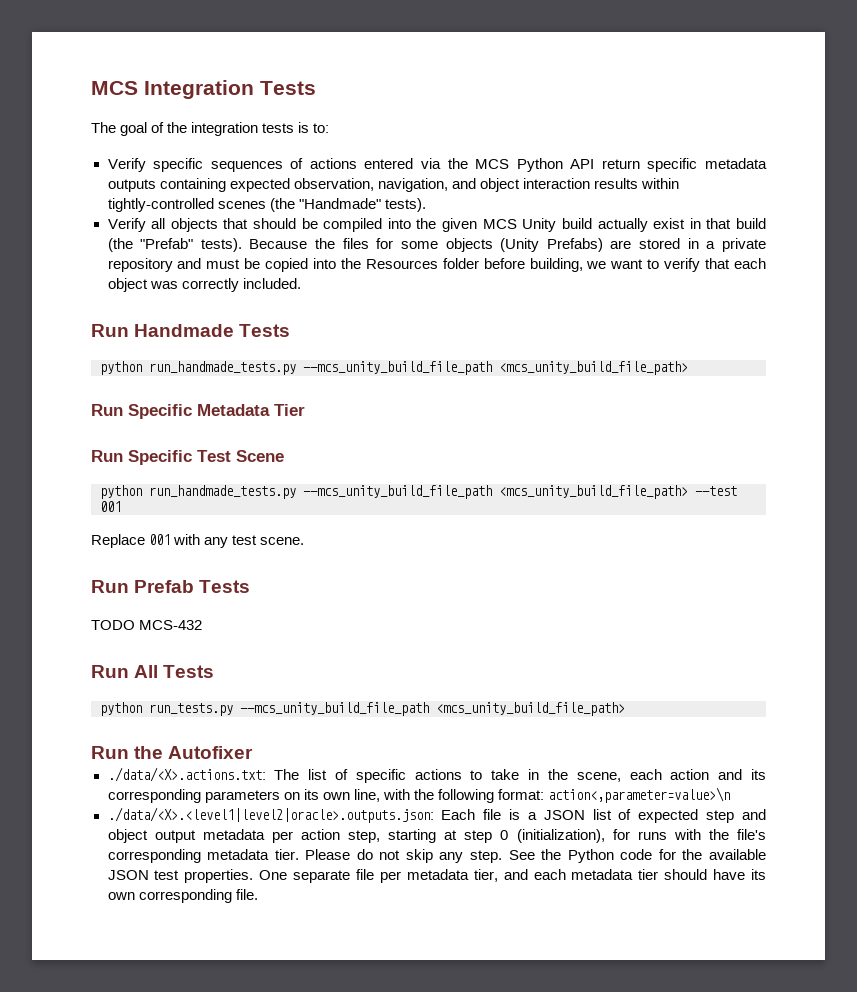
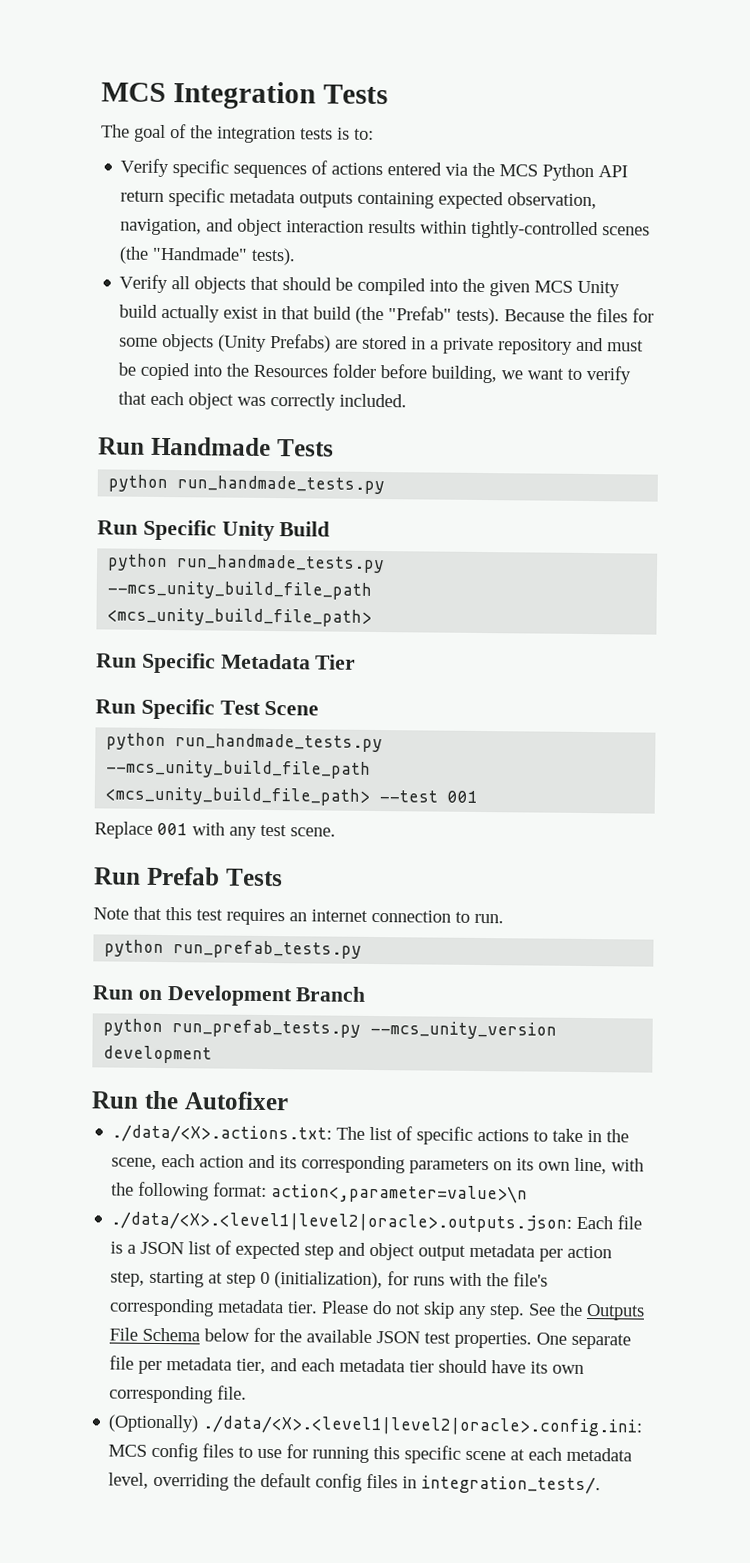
(296, 368) none -> [97,519,331,542] [107,553,386,574] // Run Specific Unity Build // python run_handmade_tests.py
[91,620,203,630] [91,665,215,678] [100,702,625,716] TODO MCS-432 // Run All Tests // python run_tests.py --mcs_unity_build_file_path <mcs_unity_build_file_path> -> [93,906,504,926] [104,939,363,959] [92,985,367,1007] [103,1018,558,1040] [103,1045,213,1064] Note that this test requires an internet connection to run. // python run_prefab_tests.py // Run on Development Branch // python run_prefab_tests.py --mcs_unity_version development
[567,849,653,863] Python code -> [586,1304,646,1321] [109,1327,251,1342] Outputs File Schema below
(258, 894) none -> [108,1414,643,1437] [108,1442,633,1464] [108,1472,602,1495] // (Optionally) ./data/<X>.<level1|level2|oracle>.config.ini: MCS config files to use for running this specific scene at each metadata level, overriding the default config files in integration_tests/.

